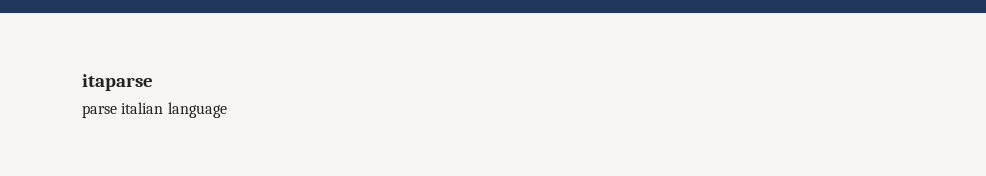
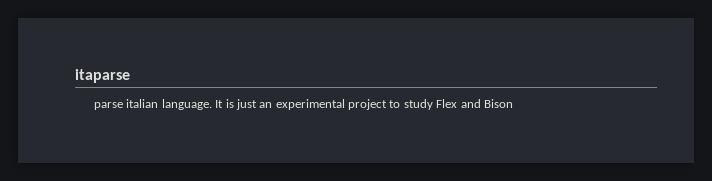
[167,102,227,118] language -> [161,99,513,110] language. It is just an experimental project to study Flex and Bison

